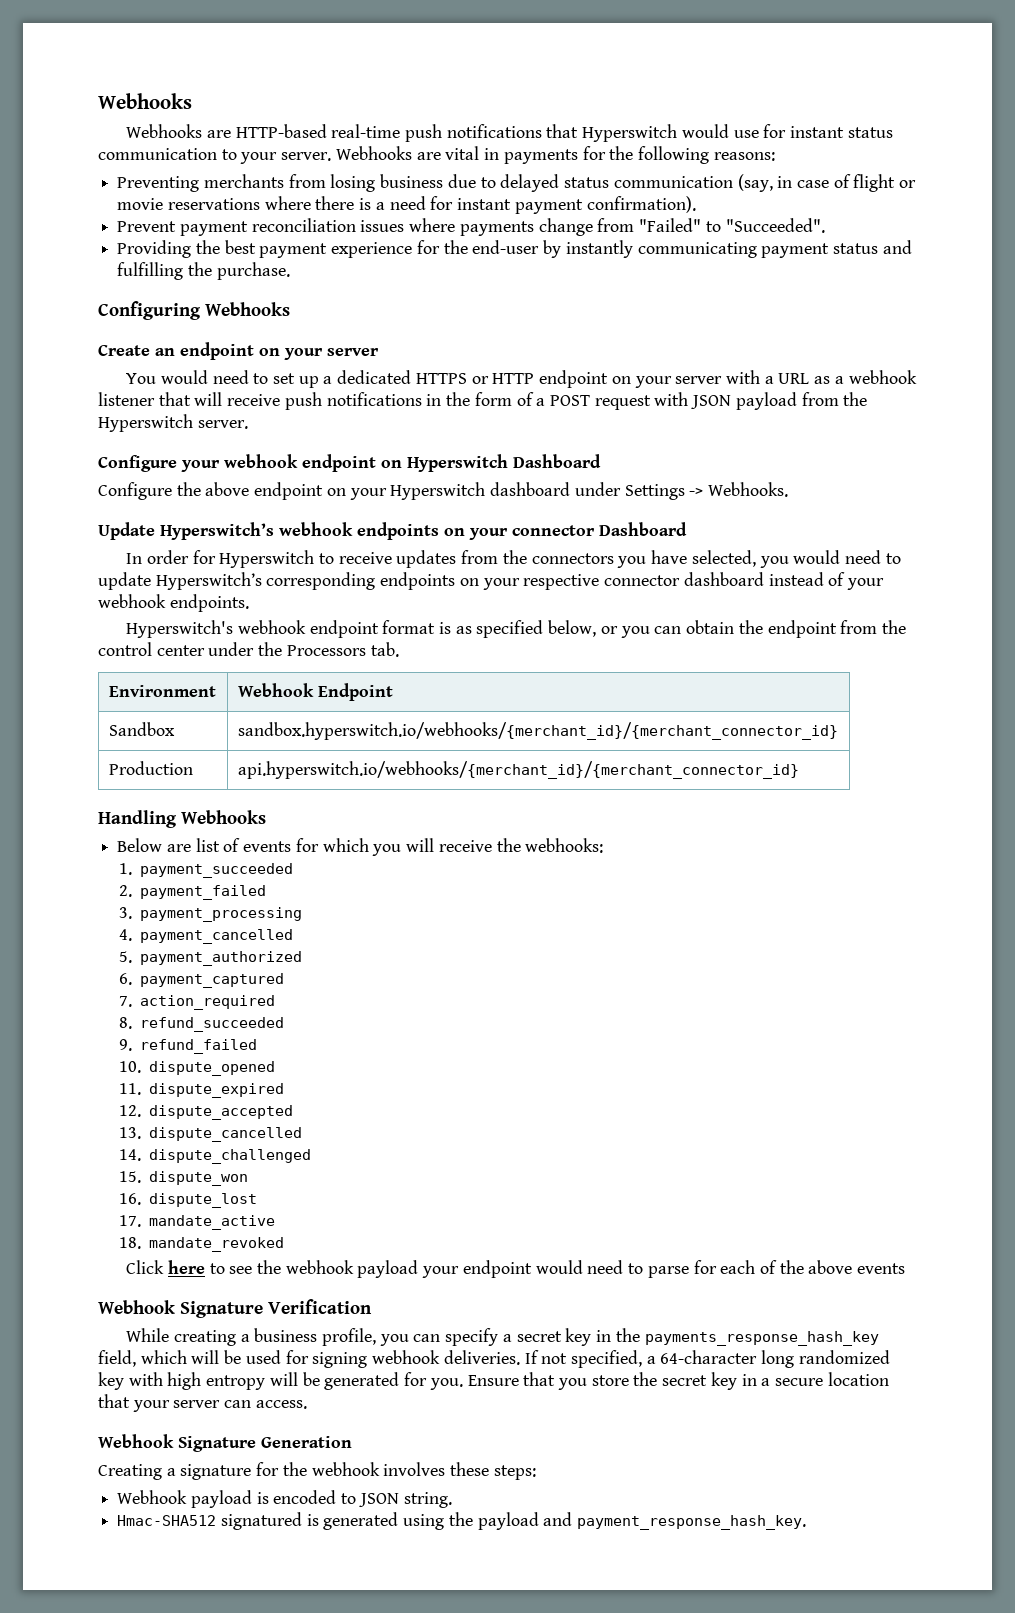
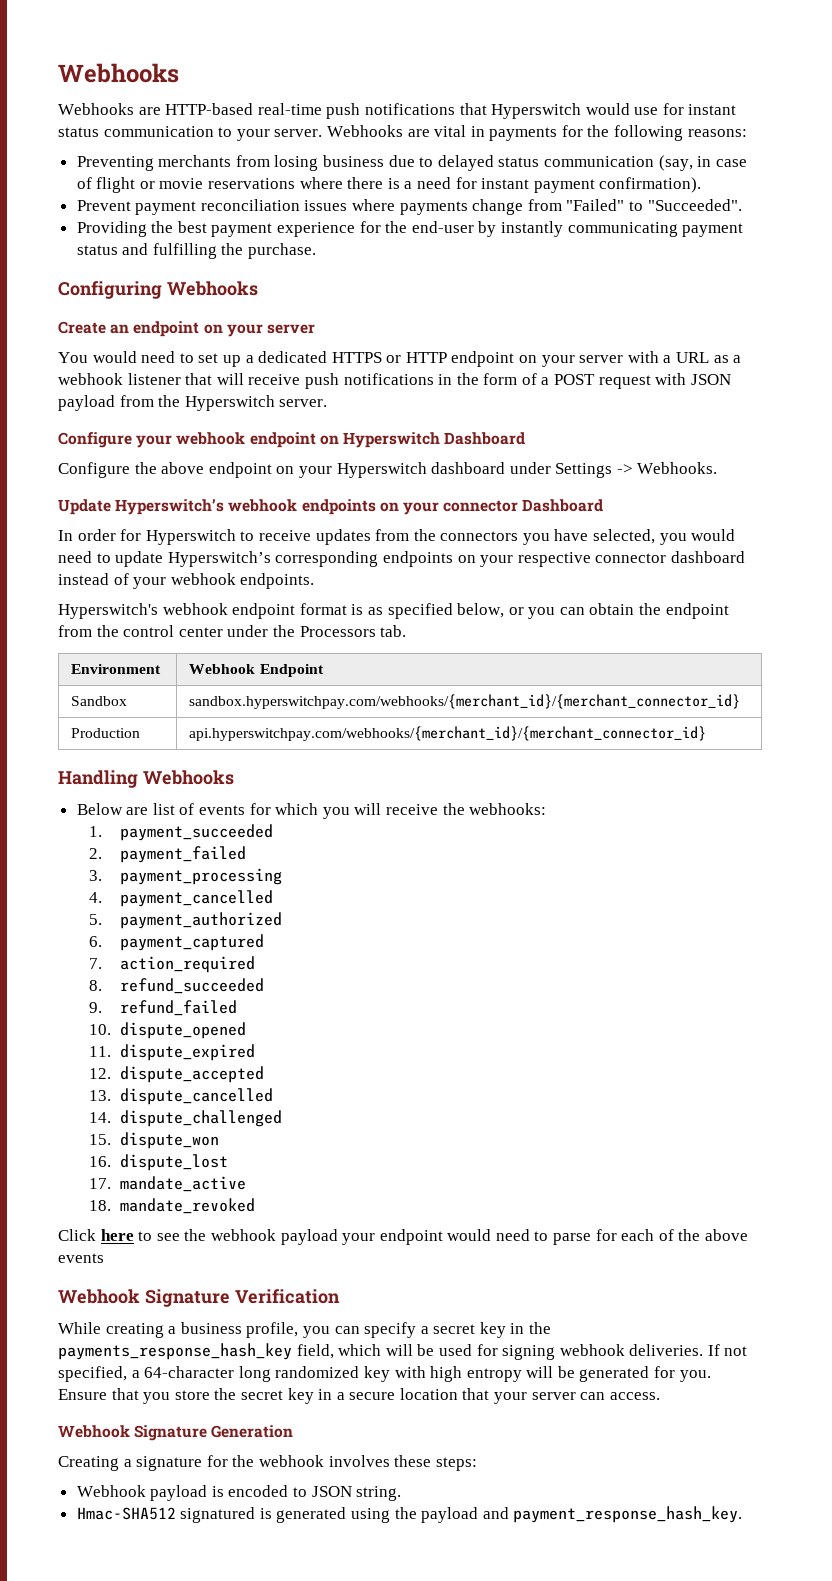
[237,722,838,740] sandbox.hyperswitch.io/webhooks/{merchant_id}/{merchant_connector_id} -> [189,694,741,709] sandbox.hyperswitchpay.com/webhooks/{merchant_id}/{merchant_connector_id}
[237,761,799,779] api.hyperswitch.io/webhooks/{merchant_id}/{merchant_connector_id} -> [189,726,707,741] api.hyperswitchpay.com/webhooks/{merchant_id}/{merchant_connector_id}

